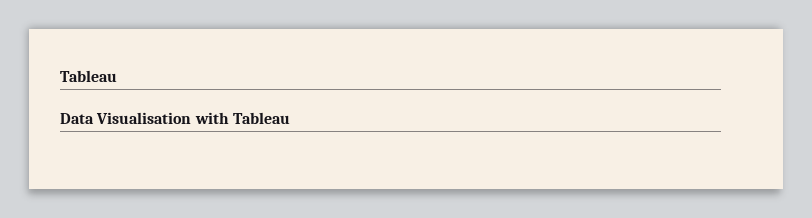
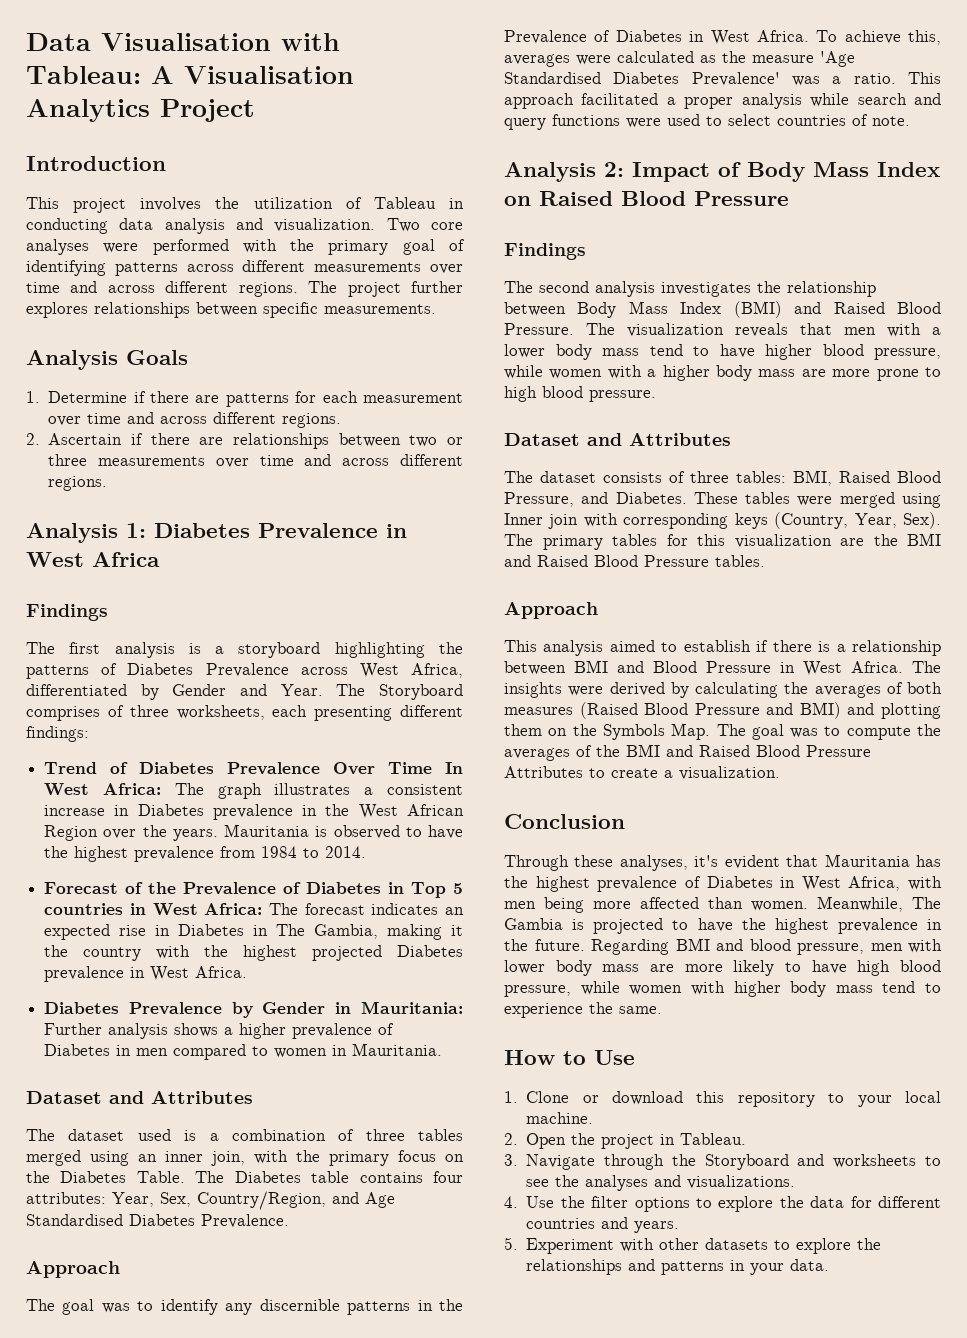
[60,70,117,82] Tableau // -> (26, 42) none
[232,112,290,124] Tableau -> [26,66,354,84] [26,99,255,122] [26,156,166,171] [26,197,465,213] [26,218,463,234] [26,239,465,255] [26,260,464,276] [26,281,463,297] [26,302,436,318] [26,350,188,370] [26,391,464,407] [48,412,342,428] [26,433,463,449] [48,454,464,468] [48,476,108,491] [26,523,407,543] [26,552,160,567] [26,604,108,621] [26,642,463,658] [26,663,464,679] [26,684,463,700] [26,705,463,721] [26,726,89,742] [44,762,464,775] [44,783,463,799] [44,804,465,820] [44,824,463,841] [44,846,367,862] [44,882,463,898] [44,903,464,916] [44,924,463,940] [44,945,463,961] [44,966,248,982] [44,1001,463,1018] [44,1023,395,1039] [44,1043,443,1060] [26,1091,253,1104] [26,1129,463,1141] [26,1150,464,1166] [26,1171,463,1183] [26,1191,395,1210] [26,1214,289,1228] [26,1261,120,1278] [26,1299,464,1315] [504,30,941,45] [504,51,855,67] [504,72,941,86] [504,93,941,109] [504,114,910,130] [504,162,940,182] [504,191,789,206] [504,243,586,260] [504,281,876,297] [504,301,941,318] [504,323,941,337] [504,344,941,360] [504,365,941,381] [504,386,656,402] [504,433,731,446] [504,470,941,486] [504,492,941,508] [504,512,941,529] [504,533,941,550] [504,555,765,567] [504,602,598,619] [504,640,942,656] [504,660,941,676] [504,682,942,698] [504,702,941,719] [504,723,941,740] [504,744,871,761] [504,766,780,780] [504,814,625,829] [504,854,941,871] [504,876,942,892] [504,896,941,913] [504,918,942,934] [504,938,942,955] [504,960,941,976] [504,981,941,997] [504,1002,662,1018] [504,1050,635,1065] [504,1091,941,1107] [526,1112,594,1124] [504,1133,747,1149] [504,1154,941,1170] [526,1175,796,1191] [504,1196,941,1212] [526,1217,680,1233] [504,1237,882,1254] [526,1259,830,1275] Tableau: A Visualisation Analytics Project // Introduction // This project involves the utilization of Tableau in conducting data analysis and visualization. Two core analyses were performed with the primary goal of identifying patterns across different measurements over time and across different regions. The project further explores relationships between specific measurements. // Analysis Goals // 1. Determine if there are patterns for each measurement over time and across different regions. // 2. Ascertain if there are relationships between two or three measurements over time and across different regions. // Analysis 1: Diabetes Prevalence in West Africa // Findings // The first analysis is a storyboard highlighting the patterns of Diabetes Prevalence across West Africa, differentiated by Gender and Year. The Storyboard comprises of three worksheets, each presenting different findings: // Trend of Diabetes Prevalence Over Time In West Africa: The graph illustrates a consistent increase in Diabetes prevalence in the West African Region over the years. Mauritania is observed to have the highest prevalence from 1984 to 2014. // Forecast of the Prevalence of Diabetes in Top 5 countries in West Africa: The forecast indicates an expected rise in Diabetes in The Gambia, making it the country with the highest projected Diabetes prevalence in West Africa. // Diabetes Prevalence by Gender in Mauritania: Further analysis shows a higher prevalence of Diabetes in men compared to women in Mauritania. // Dataset and Attributes // The dataset used is a combination of three tables merged using an inner join, with the primary focus on the Diabetes Table. The Diabetes table contains four attributes: Year, Sex, Country/Region, and Age Standardised Diabetes Prevalence. // Approach // The goal was to identify any discernible patterns in the Prevalence of Diabetes in West Africa. To achieve this, averages were calculated as the measure 'Age Standardised Diabetes Prevalence' was a ratio. This approach facilitated a proper analysis while search and query functions were used to select countries of note. // Analysis 2: Impact of Body Mass Index on Raised Blood Pressure // Findings // The second analysis investigates the relationship between Body Mass Index (BMI) and Raised Blood Pressure. The visualization reveals that men with a lower body mass tend to have higher blood pressure, while women with a higher body mass are more prone to high blood pressure. // Dataset and Attributes // The dataset consists of three tables: BMI, Raised Blood Pressure, and Diabetes. These tables were merged using Inner join with corresponding keys (Country, Year, Sex). The primary tables for this visualization are the BMI and Raised Blood Pressure tables. // Approach // This analysis aimed to establish if there is a relationship between BMI and Blood Pressure in West Africa. The insights were derived by calculating the averages of both measures (Raised Blood Pressure and BMI) and plotting them on the Symbols Map. The goal was to compute the averages of the BMI and Raised Blood Pressure Attributes to create a visualization. // Conclusion // Through these analyses, it's evident that Mauritania has the highest prevalence of Diabetes in West Africa, with men being more affected than women. Meanwhile, The Gambia is projected to have the highest prevalence in the future. Regarding BMI and blood pressure, men with lower body mass are more likely to have high blood pressure, while women with higher body mass tend to experience the same. // How to Use // 1. Clone or download this repository to your local machine. // 2. Open the project in Tableau. // 3. Navigate through the Storyboard and worksheets to see the analyses and visualizations. // 4. Use the filter options to explore the data for different countries and years. // 5. Experiment with other datasets to explore the relationships and patterns in your data.

